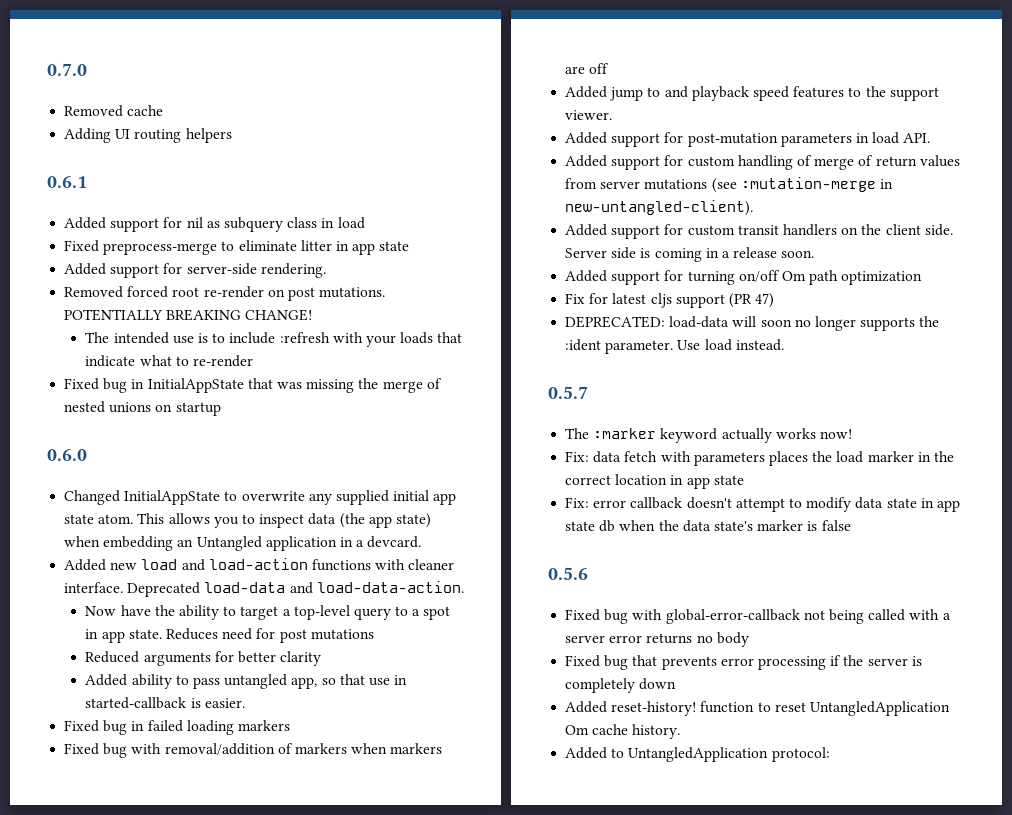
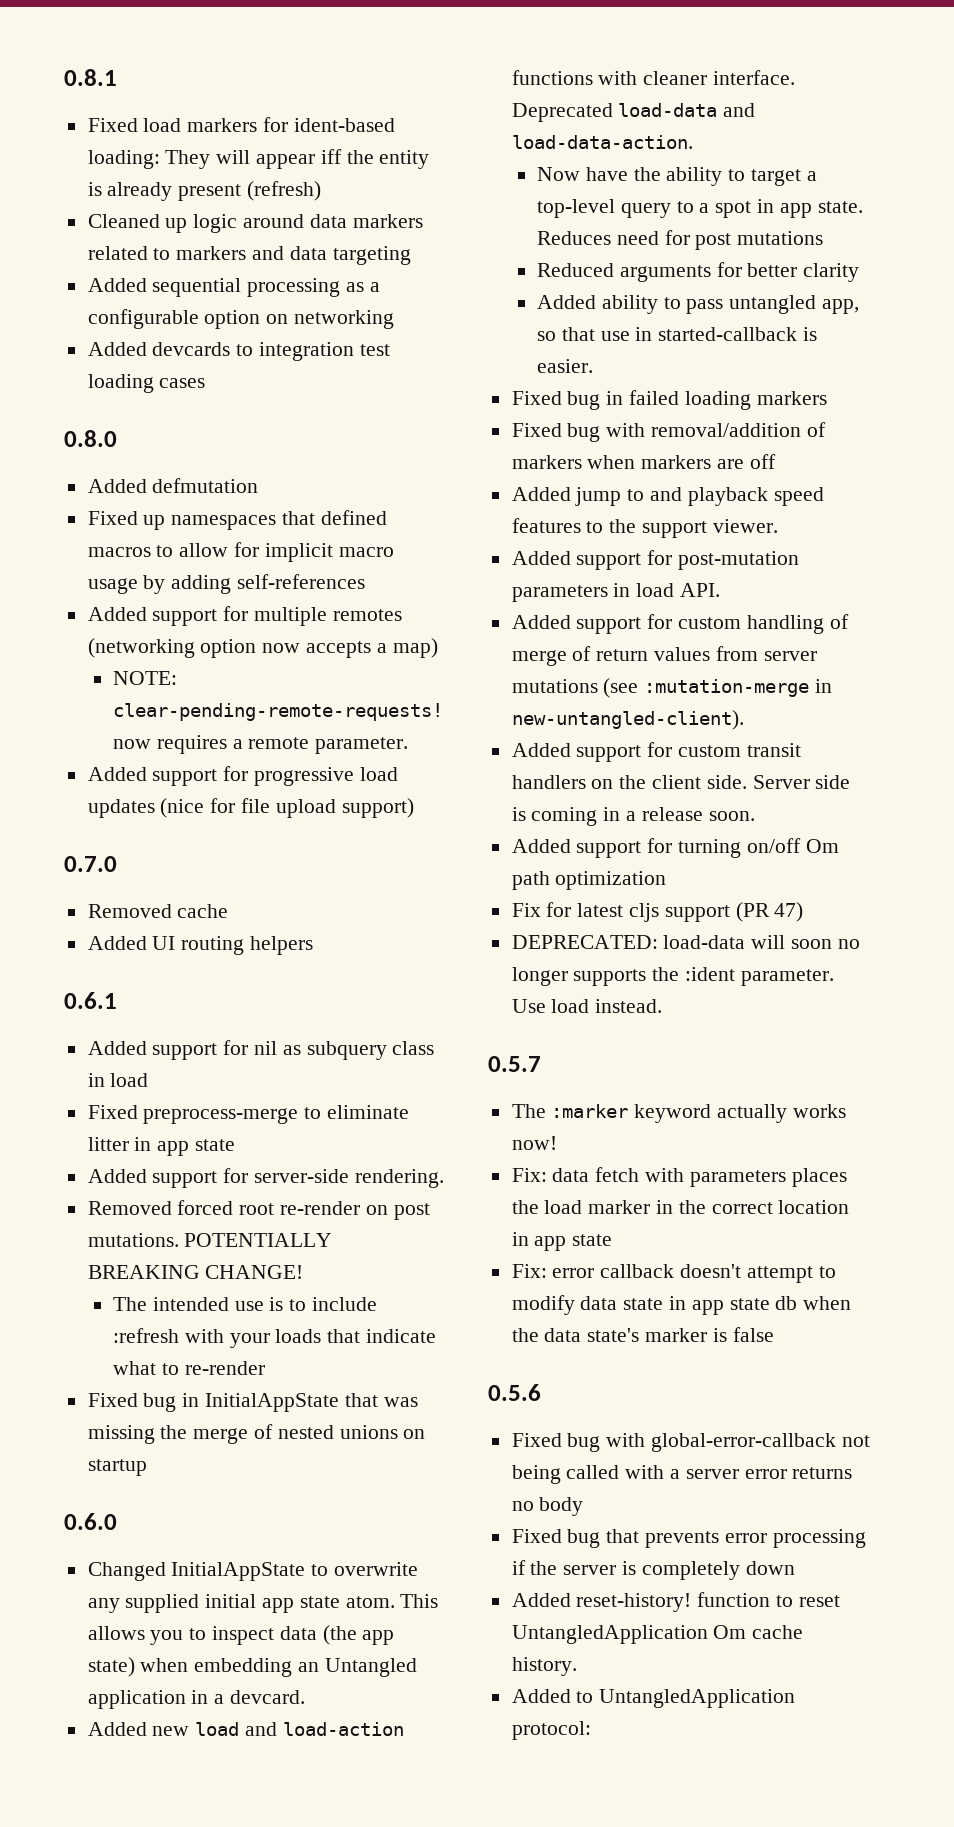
(47, 69) none -> [64,69,117,86] [87,117,395,132] [87,149,430,169] [87,181,322,201] [87,214,423,233] [87,246,411,265] [87,278,380,297] [87,309,395,329] [87,342,390,361] [87,374,206,393] [64,430,117,447] [87,478,259,493] [87,510,387,530] [87,542,394,562] [87,574,366,594] [87,606,402,626] [87,638,438,658] [112,671,177,685] [112,703,443,721] [112,735,409,754] [87,766,398,786] [87,798,414,818] 0.8.1 // Fixed load markers for ident-based loading: They will appear iff the entity is already present (refresh) // Cleaned up logic around data markers related to markers and data targeting // Added sequential processing as a configurable option on networking // Added devcards to integration test loading cases // 0.8.0 // Added defmutation // Fixed up namespaces that defined macros to allow for implicit macro usage by adding self-references // Added support for multiple remotes (networking option now accepts a map) // NOTE: clear-pending-remote-requests! now requires a remote parameter. // Added support for progressive load updates (nice for file upload support) //
[64,128,112,143] Adding -> [87,936,147,950] Added

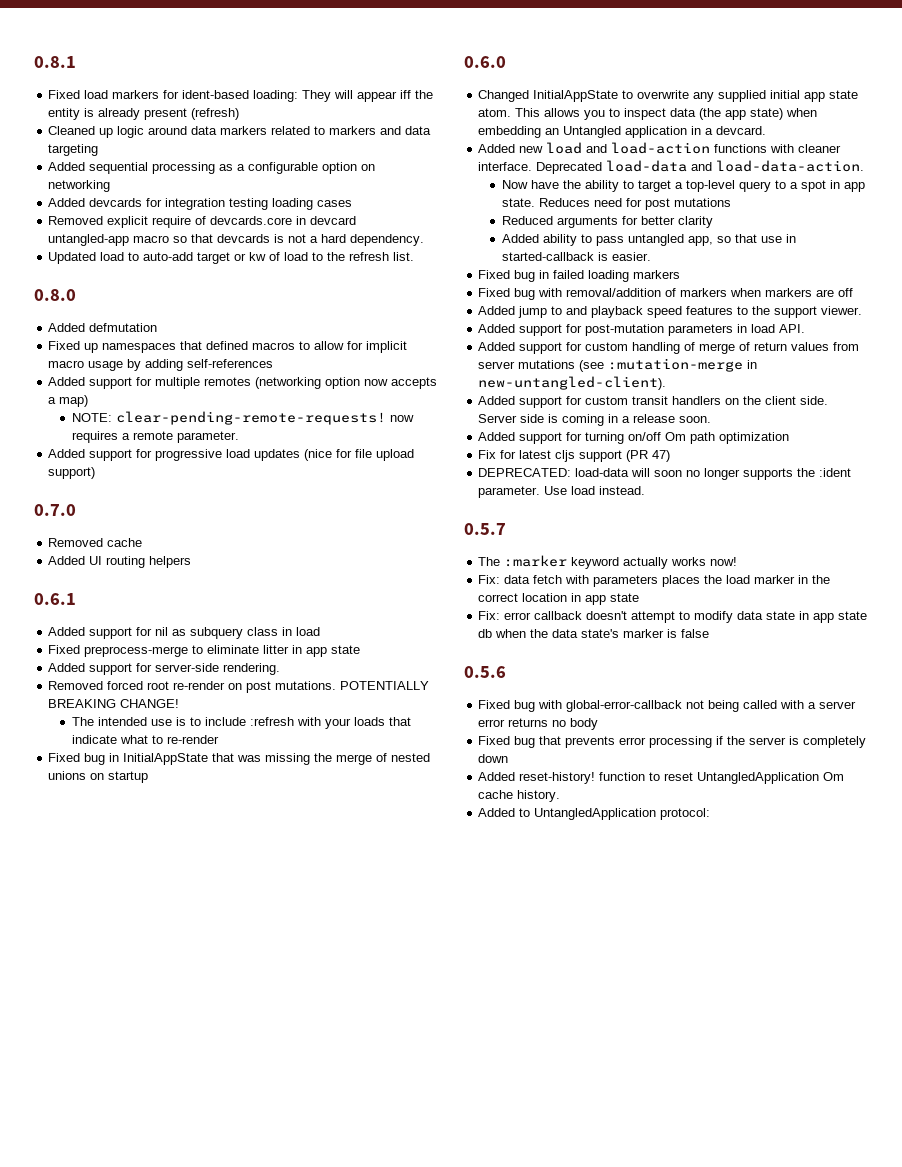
[236,342,390,361] to integration test -> [146,198,269,210] for integration testing
(206, 383) none -> [48,216,357,228] [48,234,425,246] [48,252,415,264] // Removed explicit require of devcards.core in devcard untangled-app macro so that devcards is not a hard dependency. // Updated load to auto-add target or kw of load to the refresh list.

